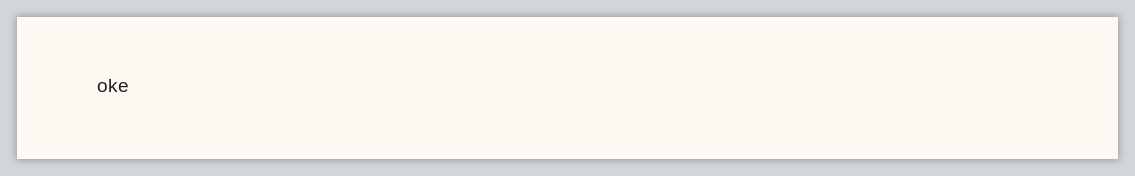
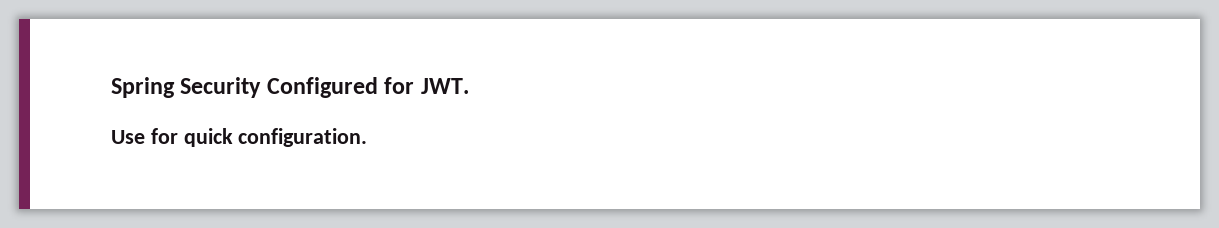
[97,79,129,92] oke -> [111,77,469,98] [111,128,368,147] Spring Security Configured for JWT. // Use for quick configuration.

